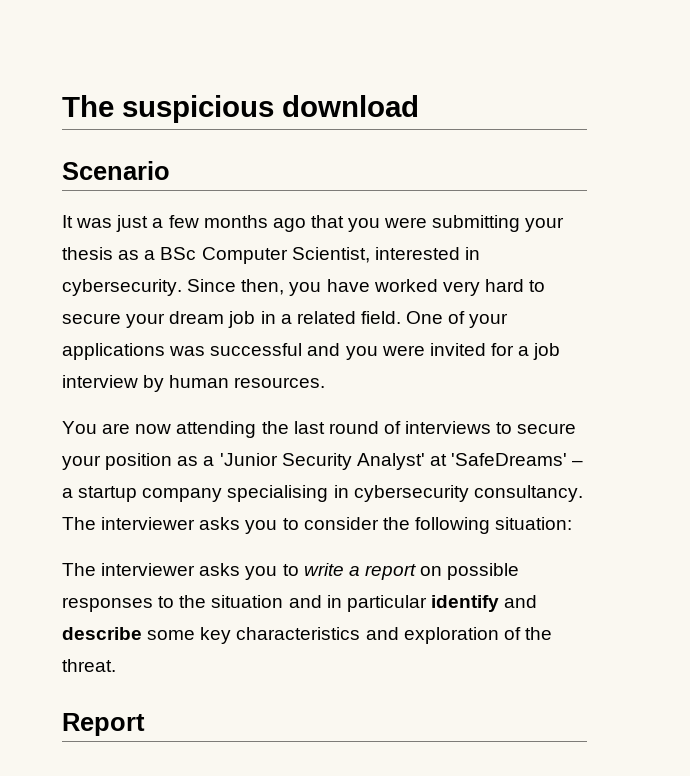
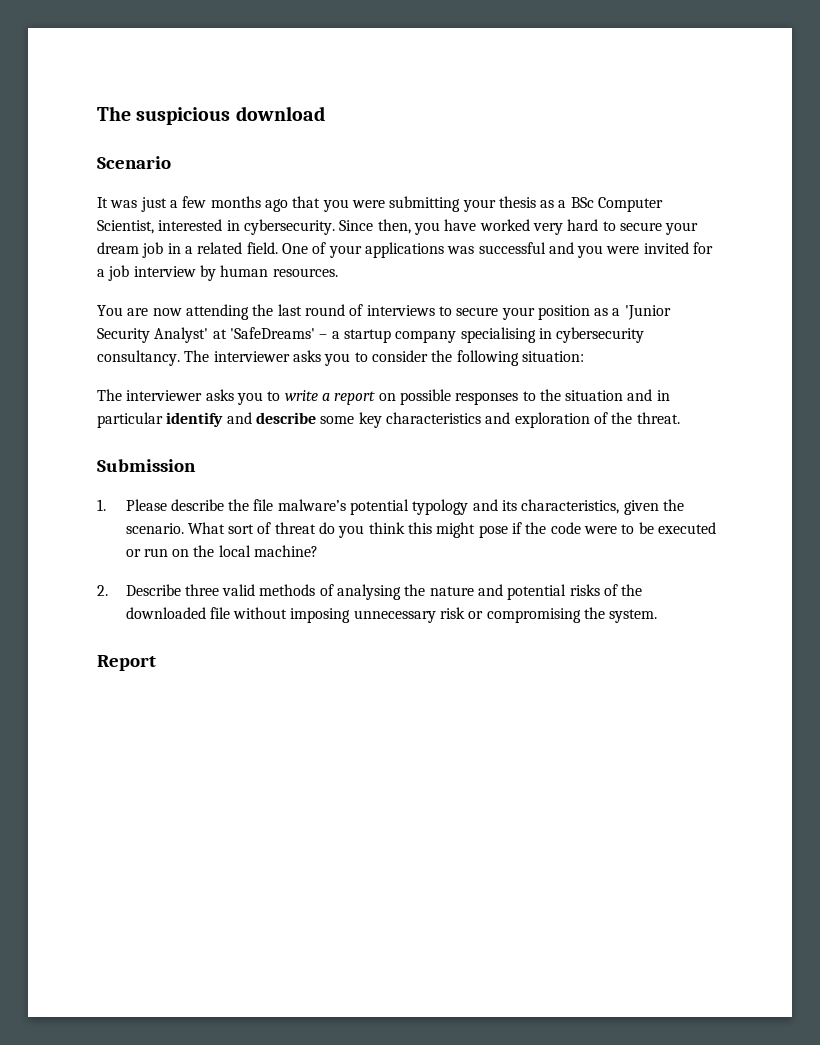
(116, 665) none -> [97,459,196,472] [97,499,685,515] [125,522,716,538] [125,545,319,557] [97,584,643,600] [125,607,658,623] // Submission // 1. Please describe the file malware’s potential typology and its characteristics, given the scenario. What sort of threat do you think this might pose if the code were to be executed or run on the local machine? // 2. Describe three valid methods of analysing the nature and potential risks of the downloaded file without imposing unnecessary risk or compromising the system.

